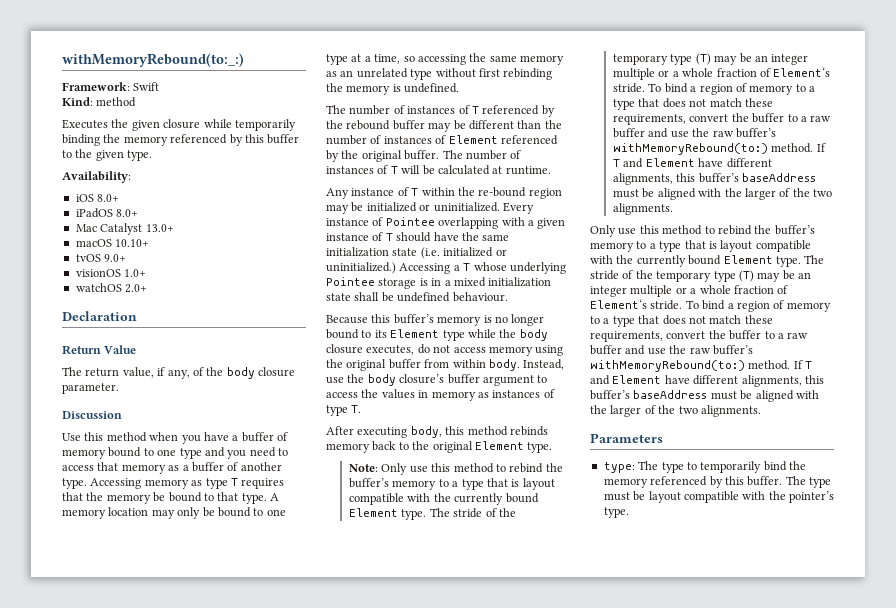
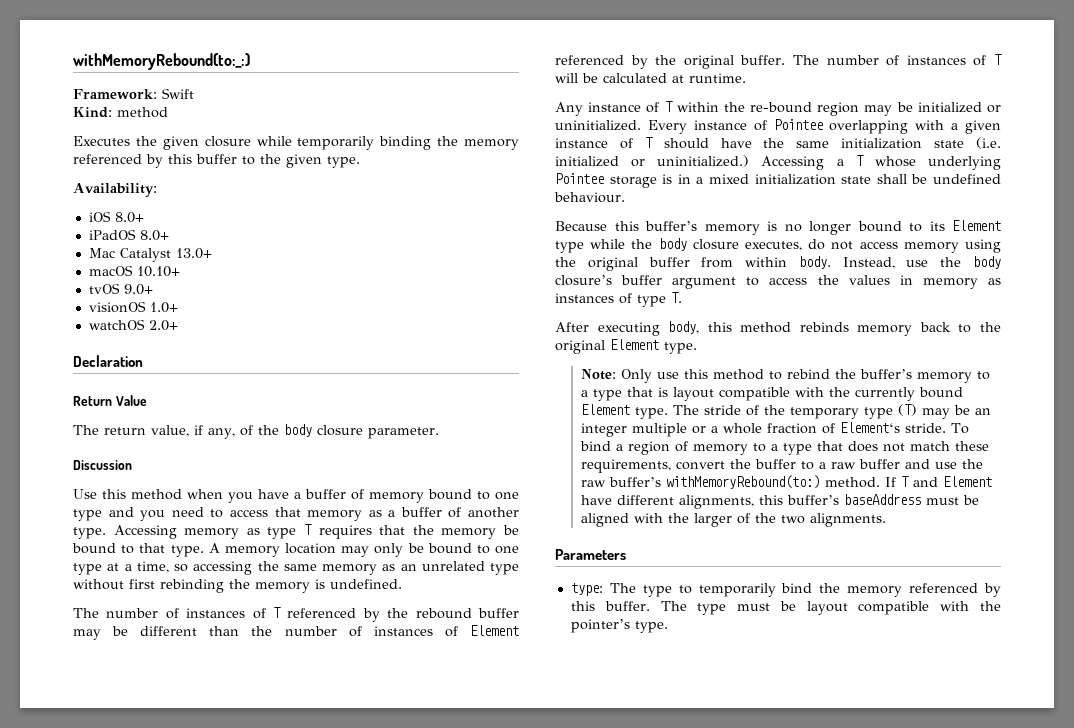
[590,225,815,237] [590,240,811,252] [590,255,825,267] [590,270,811,282] [590,285,789,297] [590,299,831,312] [590,315,773,327] [590,330,809,342] [590,345,753,355] [590,360,813,372] [590,375,824,387] [590,390,819,402] [590,405,761,417] // Only use this method to rebind the buffer’s memory to a type that is layout compatible with the currently bound Element type. The stride of the temporary type (T) may be an integer multiple or a whole fraction of Element‘s stride. To bind a region of memory to a type that does not match these requirements, convert the buffer to a raw buffer and use the raw buffer’s withMemoryRebound(to:) method. If T and Element have different alignments, this buffer’s baseAddress must be aligned with the larger of the two alignments. -> (887, 520) none

